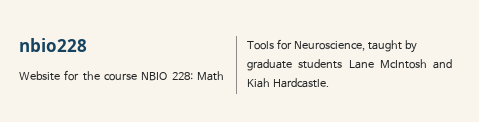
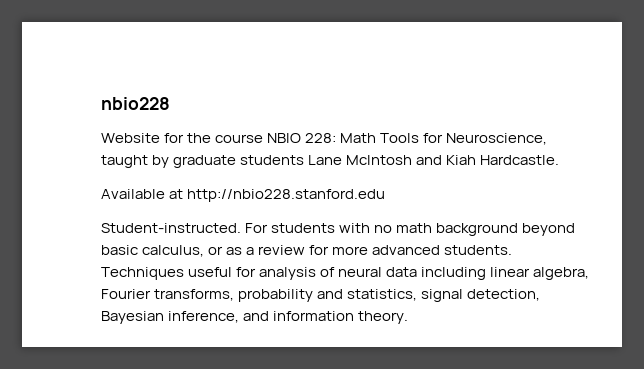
(329, 83) none -> [101,189,386,202] [101,223,576,236] [101,245,513,257] [101,267,590,280] [101,289,541,302] [101,311,409,324] // Available at http://nbio228.stanford.edu // Student-instructed. For students with no math background beyond basic calculus, or as a review for more advanced students. Techniques useful for analysis of neural data including linear algebra, Fourier transforms, probability and statistics, signal detection, Bayesian inference, and information theory.

